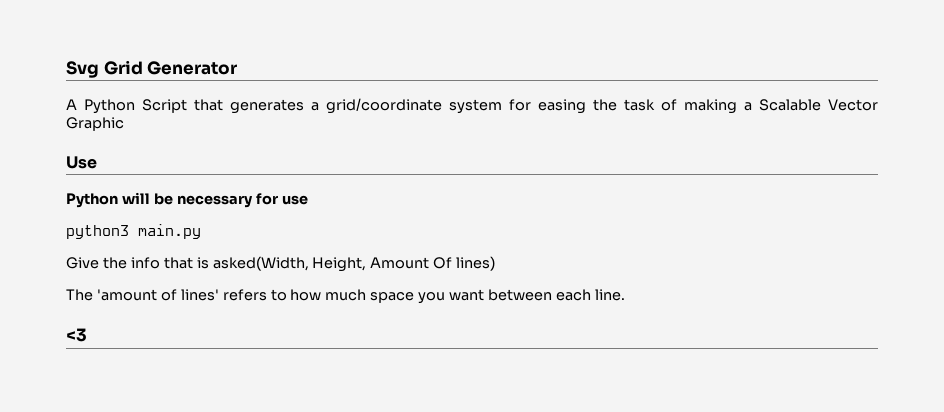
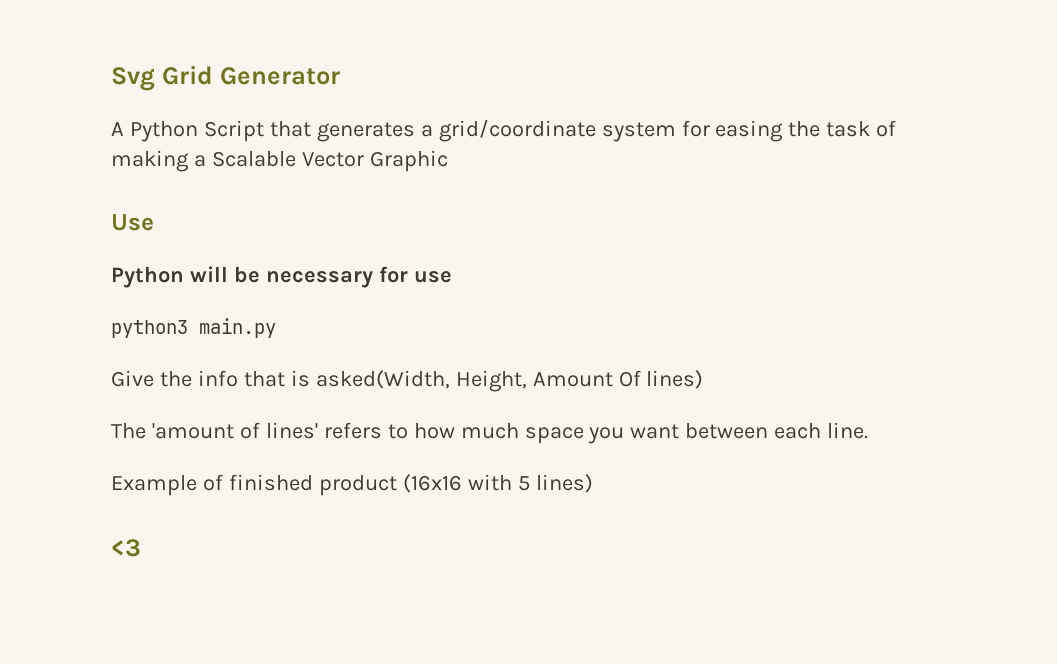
(625, 295) none -> [111,474,593,496] // Example of finished product (16x16 with 5 lines)

